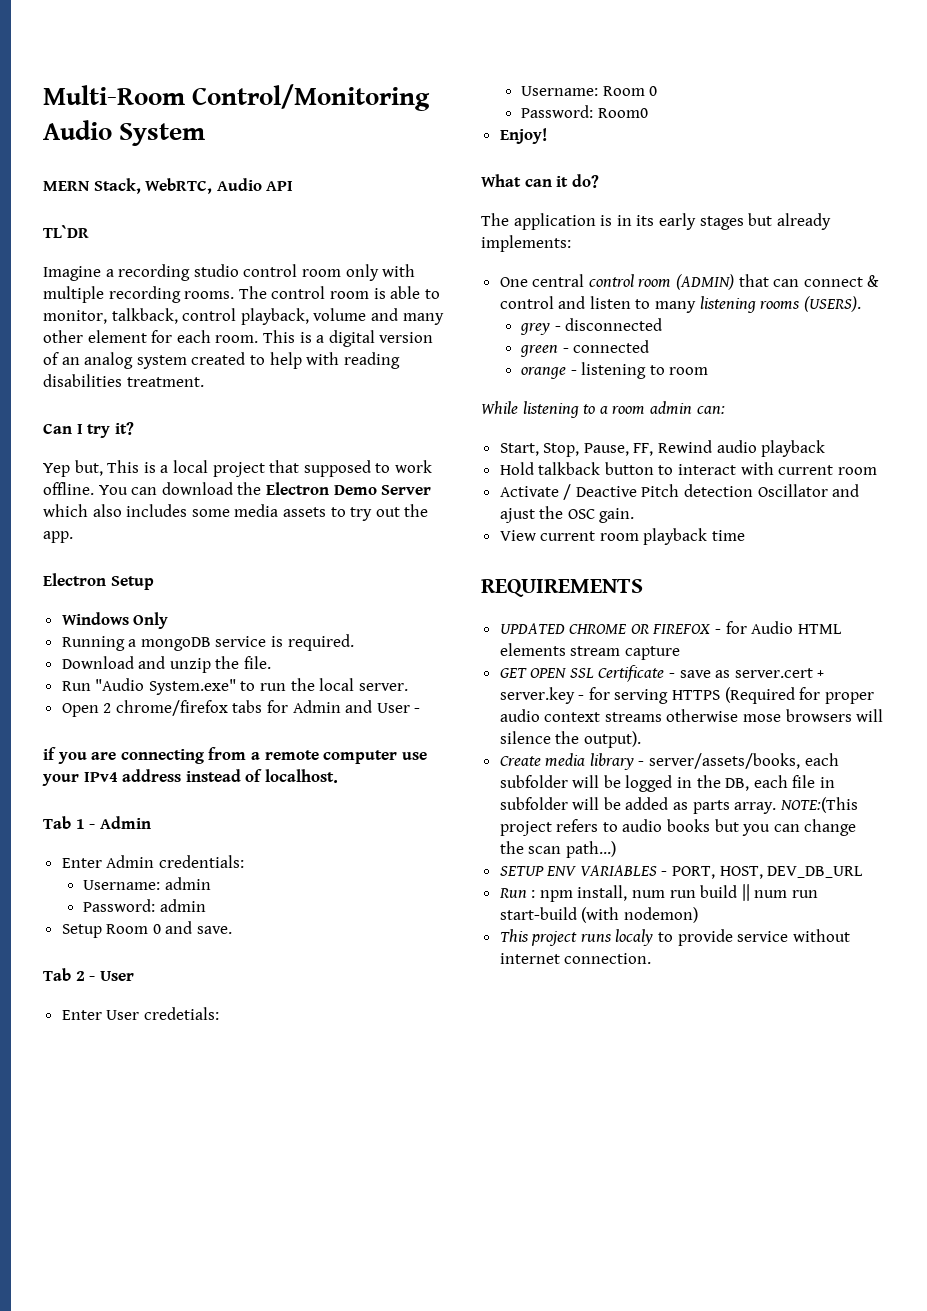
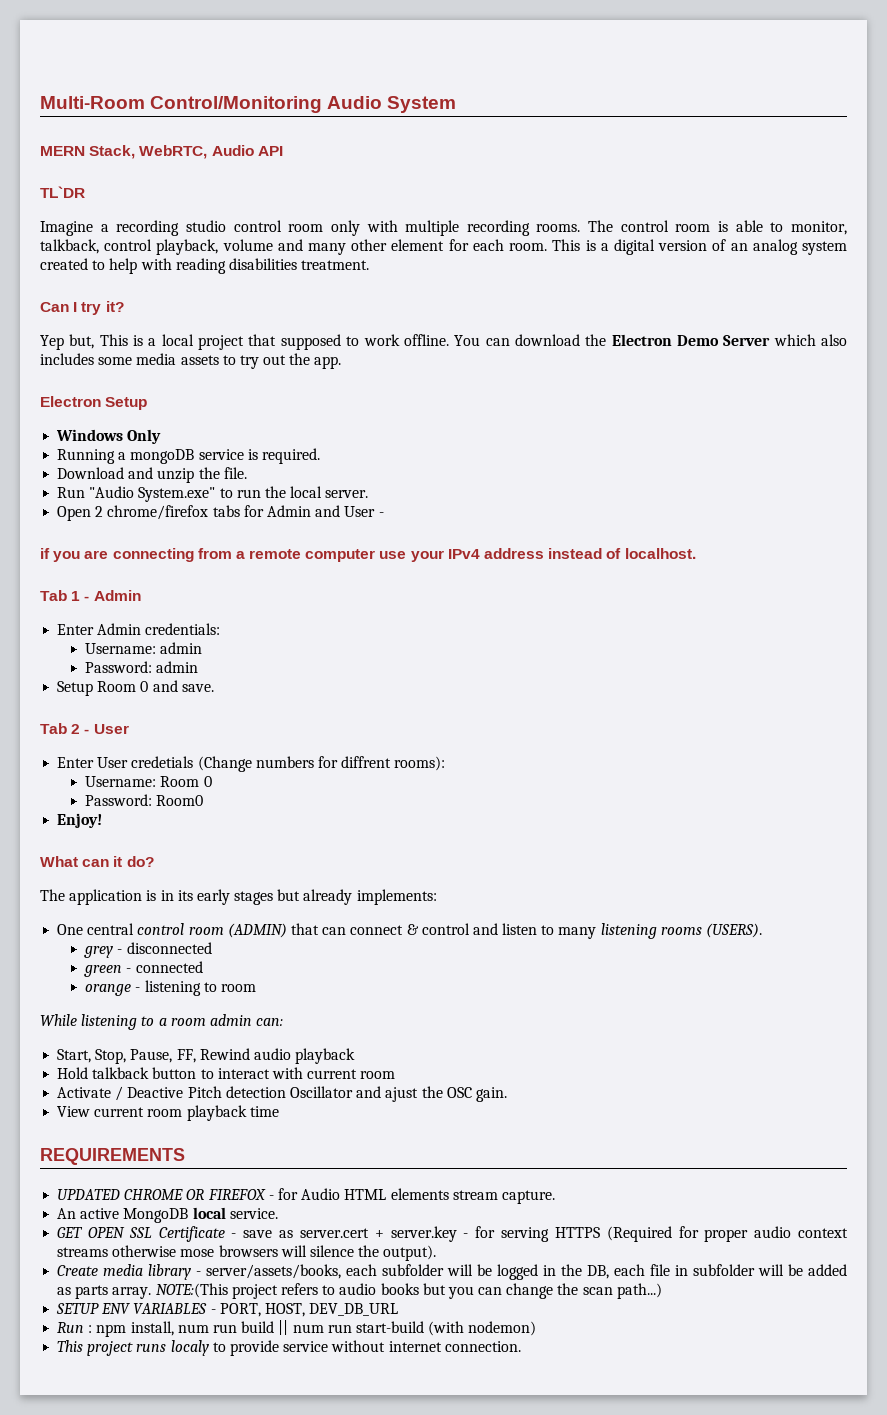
[143,1007,219,1020] credetials: -> [131,756,446,772] credetials (Change numbers for diffrent rooms):
[624,646,680,660] capture -> [501,1190,555,1204] [57,1207,278,1223] capture. // An active MongoDB local service.

